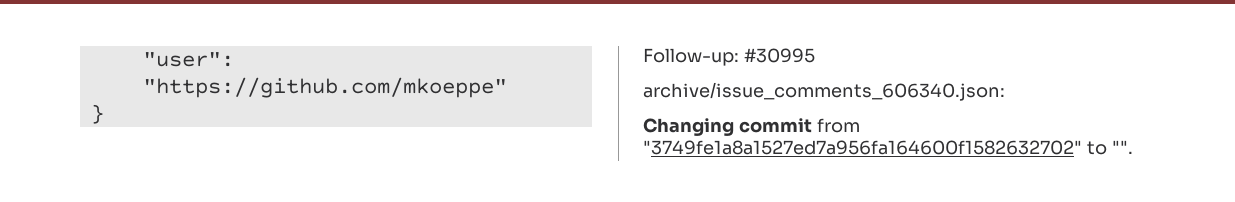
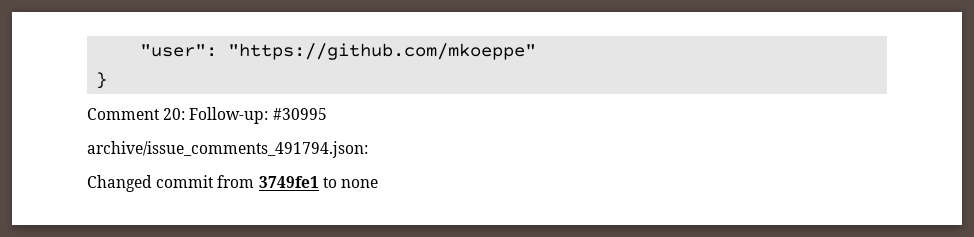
(104, 114) none -> [87,108,186,120] Comment 20:
[643,82,1005,101] [643,118,860,136] [643,140,1133,155] archive/issue_comments_606340.json: // Changing commit from "3749fe1a8a1527ed7a956fa164600f1582632702" to "". -> [87,141,368,158] [87,175,378,192] archive/issue_comments_491794.json: // Changed commit from 3749fe1 to none

